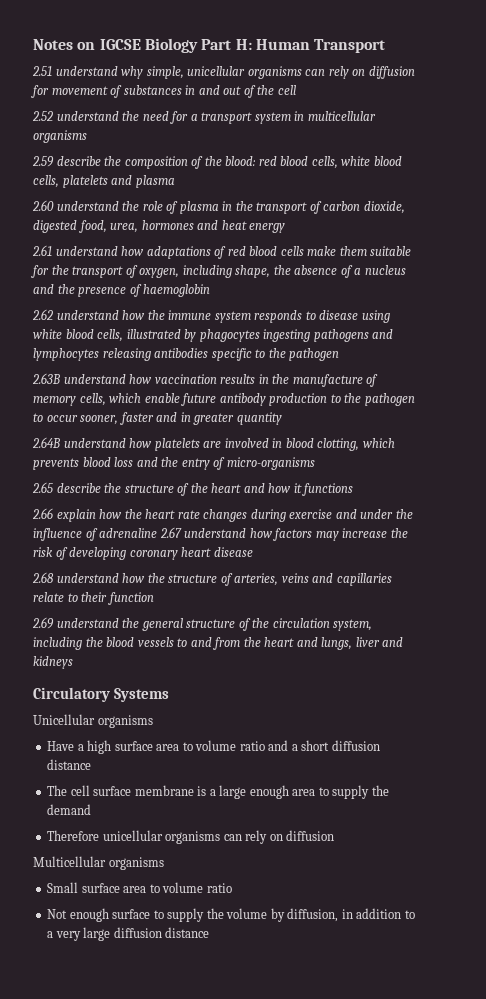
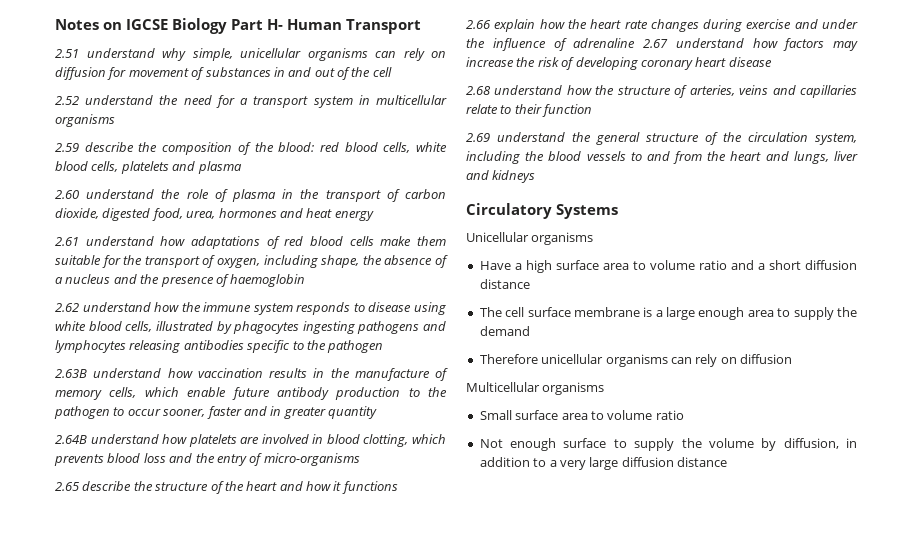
[235,39,252,50] H: -> [267,19,284,30] H-

